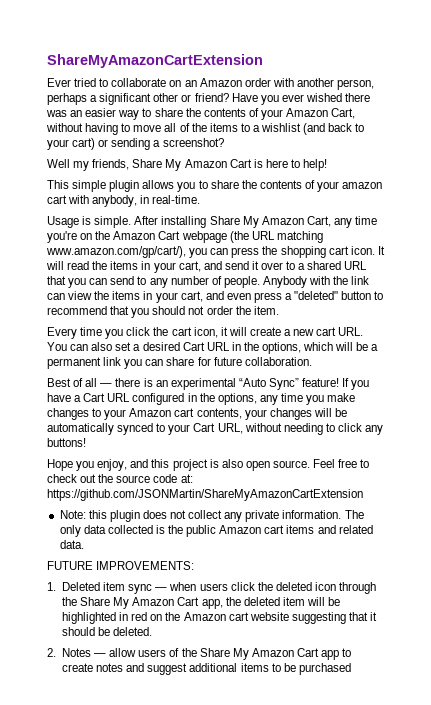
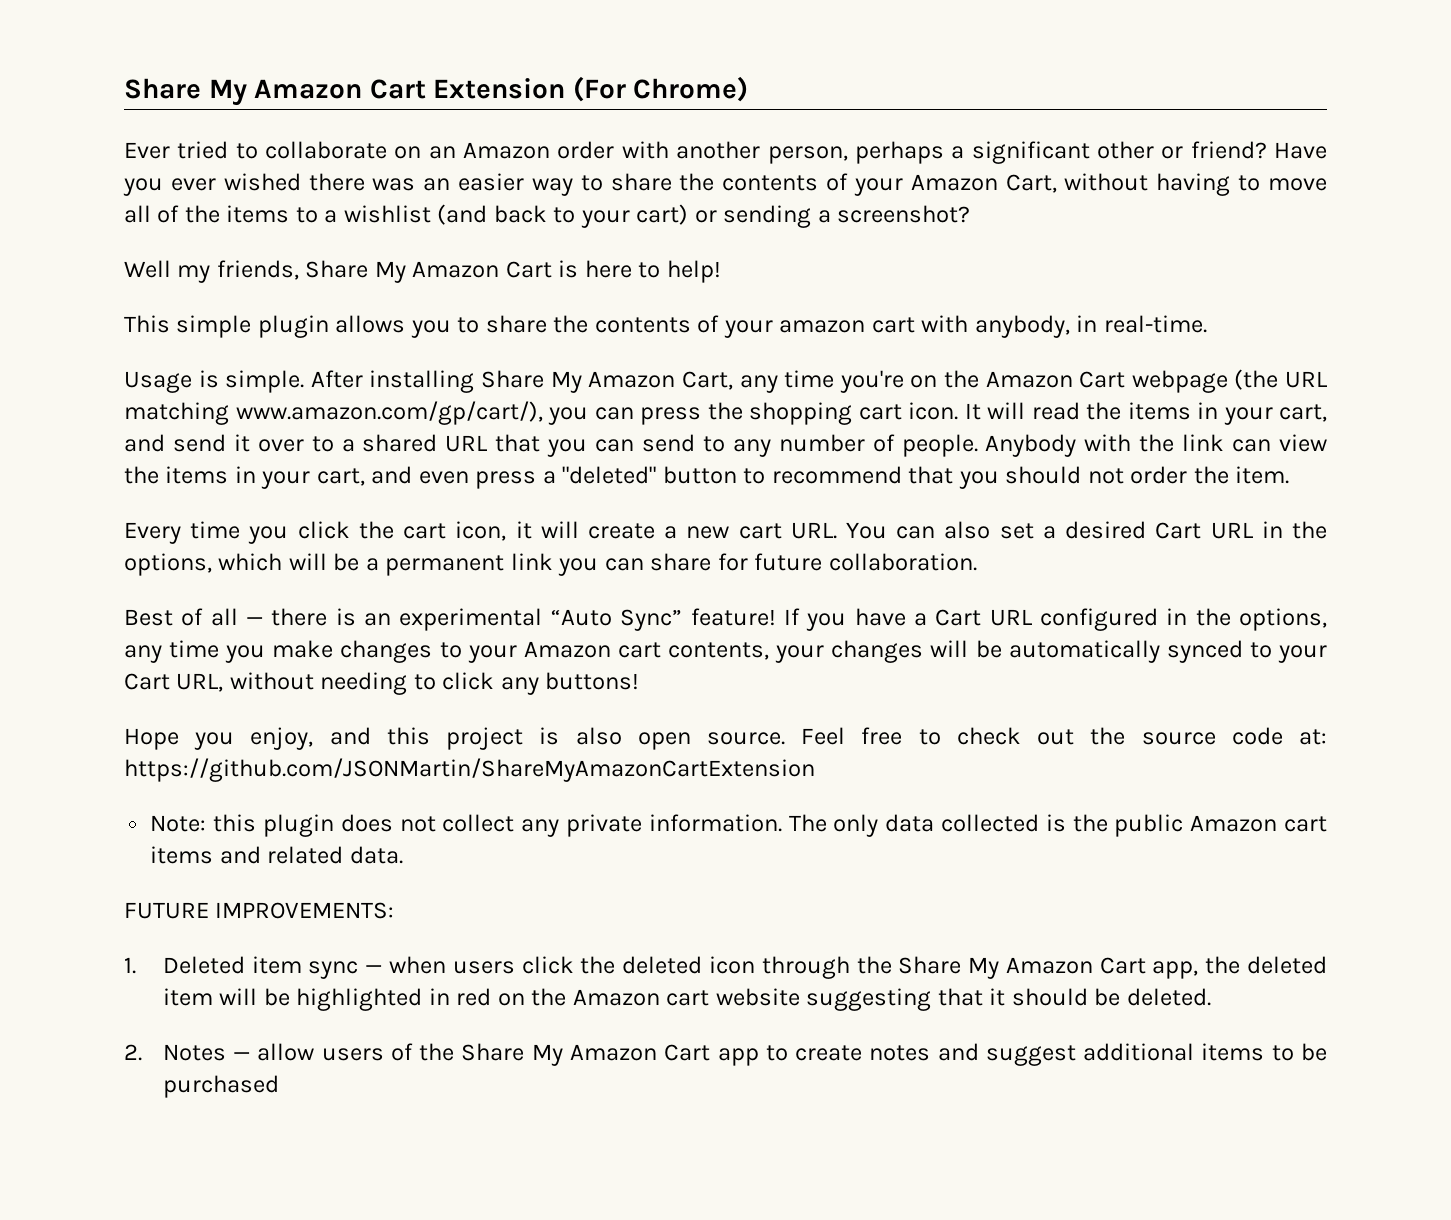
[47,54,263,68] ShareMyAmazonCartExtension -> [124,76,749,106] Share My Amazon Cart Extension (For Chrome)

